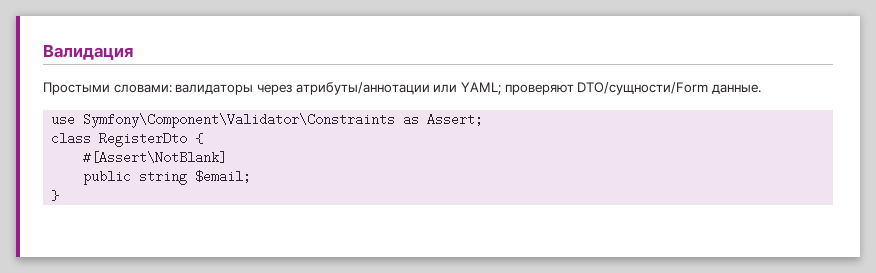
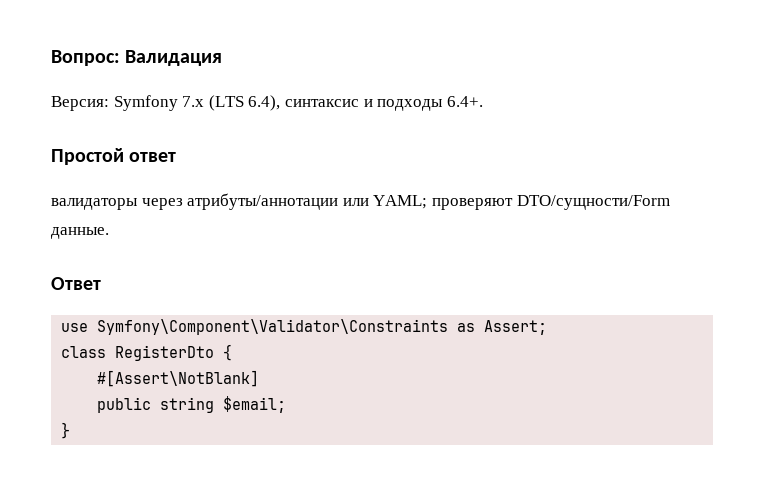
(43, 52) none -> [51,50,120,66] Вопрос:
[43,82,172,95] Простыми словами: -> [51,95,483,111] [51,148,177,165] Версия: Symfony 7.x (LTS 6.4), синтаксис и подходы 6.4+. // Простой ответ //
(761, 89) none -> [51,277,101,290] // Ответ

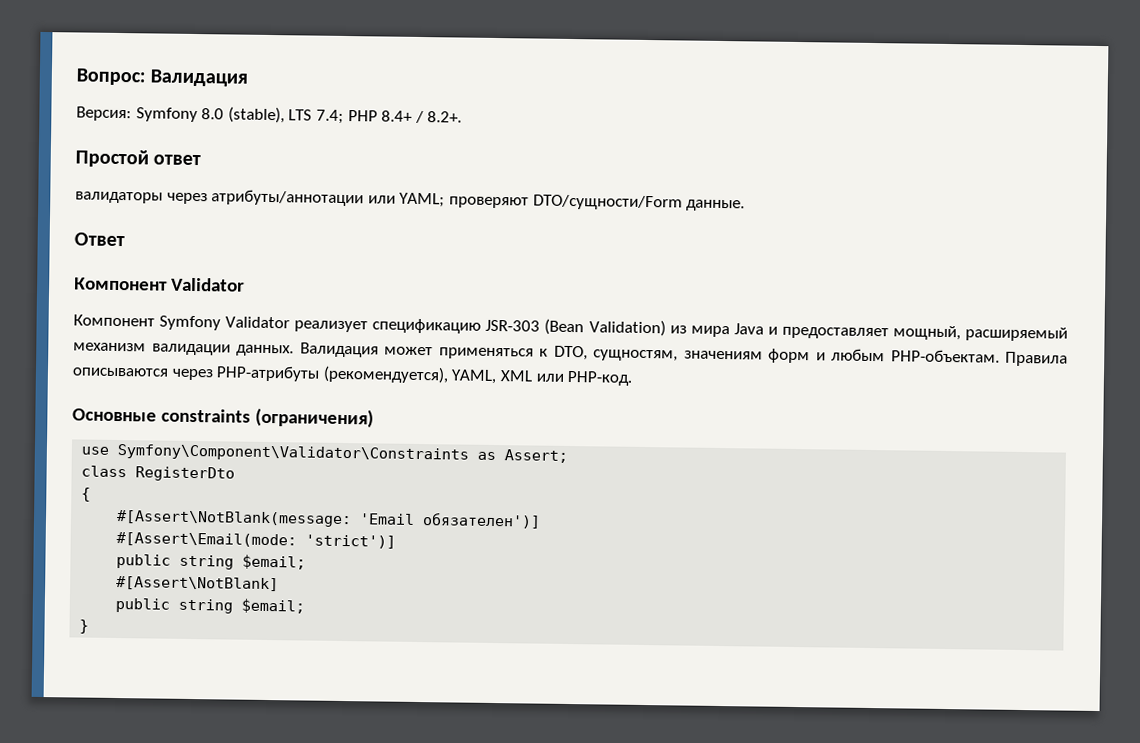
[182,95,483,111] 7.x (LTS 6.4), синтаксис и подходы 6.4+. -> [201,106,463,124] 8.0 (stable), LTS 7.4; PHP 8.4+ / 8.2+.
(101, 283) none -> [74,277,245,292] [73,314,1068,342] [73,342,1068,367] [72,365,634,386] [72,407,374,428] // Компонент Validator // Компонент Symfony Validator реализует спецификацию JSR-303 (Bean Validation) из мира Java и предоставляет мощный, расширяемый механизм валидации данных. Валидация может применяться к DTO, сущностям, значениям форм и любым PHP-объектам. Правила описываются через PHP-атрибуты (рекомендуется), YAML, XML или PHP-код. // Основные constraints (ограничения)
(215, 353) none -> (236, 474) //
(233, 352) none -> [116,510,542,529] [116,532,397,549] [116,554,307,570] // #[Assert\NotBlank(message: 'Email обязателен')] // #[Assert\Email(mode: 'strict')] // public string $email;

